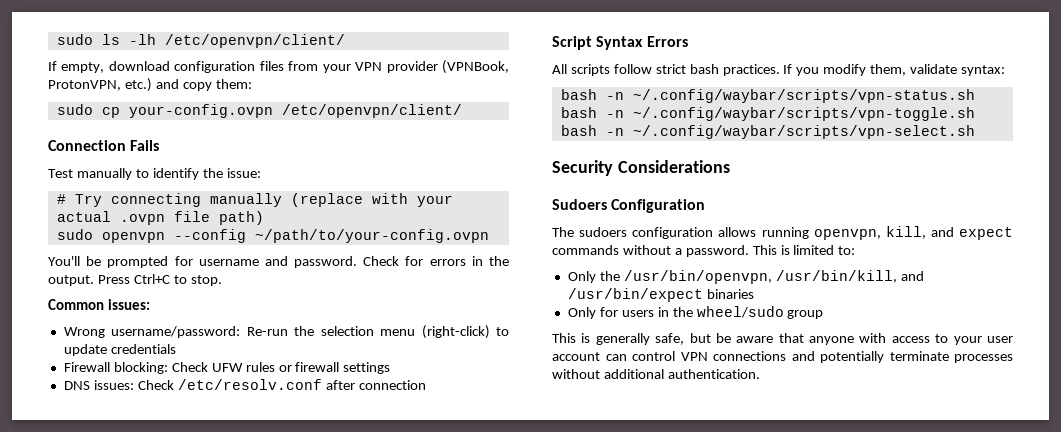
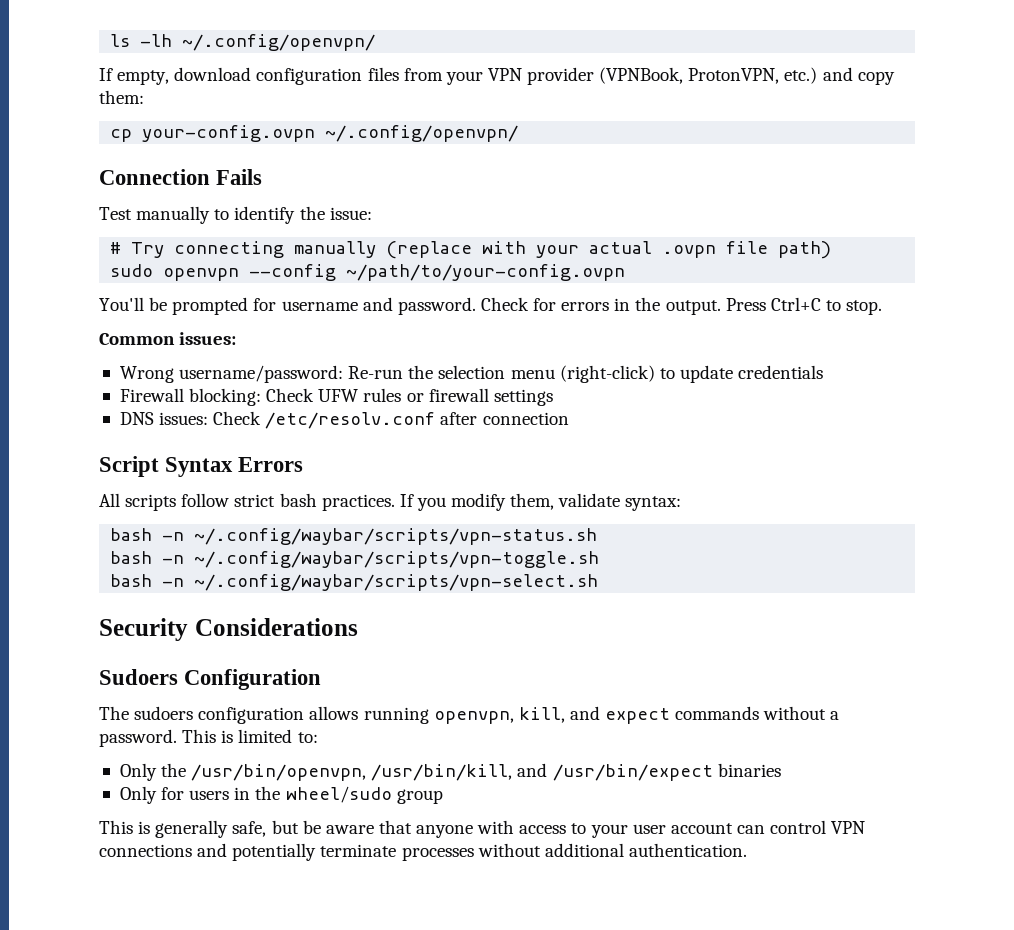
[56,34,93,45] sudo -> (110, 40) none
[164,34,345,48] /etc/openvpn/client/ -> [182,34,376,51] ~/.config/openvpn/
[56,104,93,115] sudo -> (144, 97) none
[281,104,462,118] /etc/openvpn/client/ -> [325,125,519,142] ~/.config/openvpn/

